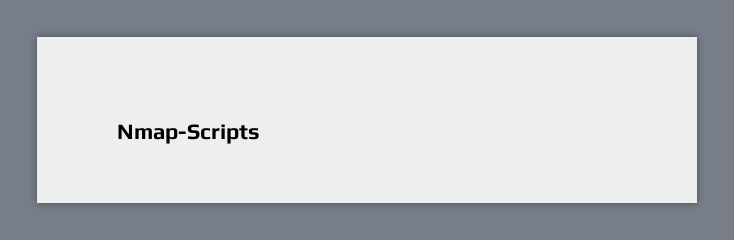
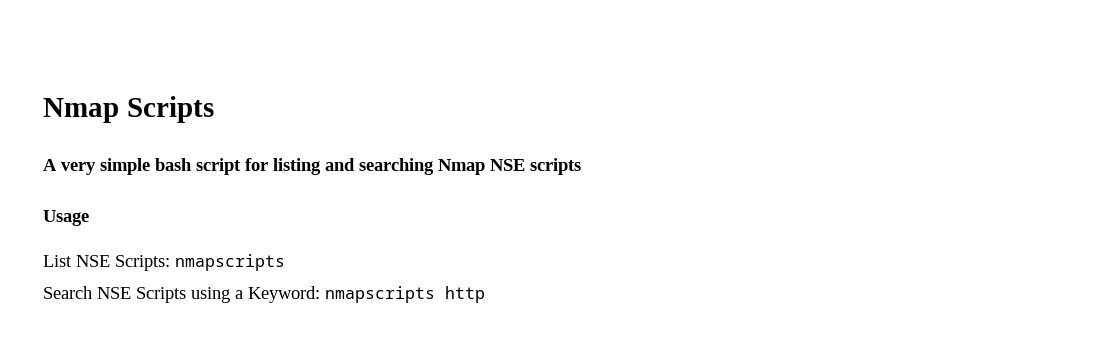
[117,124,260,144] Nmap-Scripts -> [43,96,214,123] [43,158,581,175] [43,210,89,226] [43,254,285,271] [43,286,485,303] Nmap Scripts // A very simple bash script for listing and searching Nmap NSE scripts // Usage // List NSE Scripts: nmapscripts // Search NSE Scripts using a Keyword: nmapscripts http

